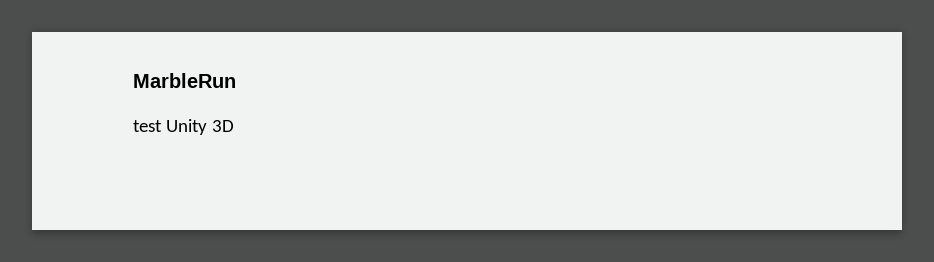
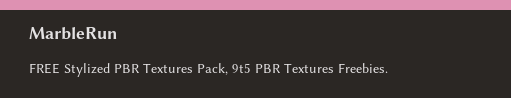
[133,119,234,135] test Unity 3D -> [29,63,388,77] FREE Stylized PBR Textures Pack, 9t5 PBR Textures Freebies.

